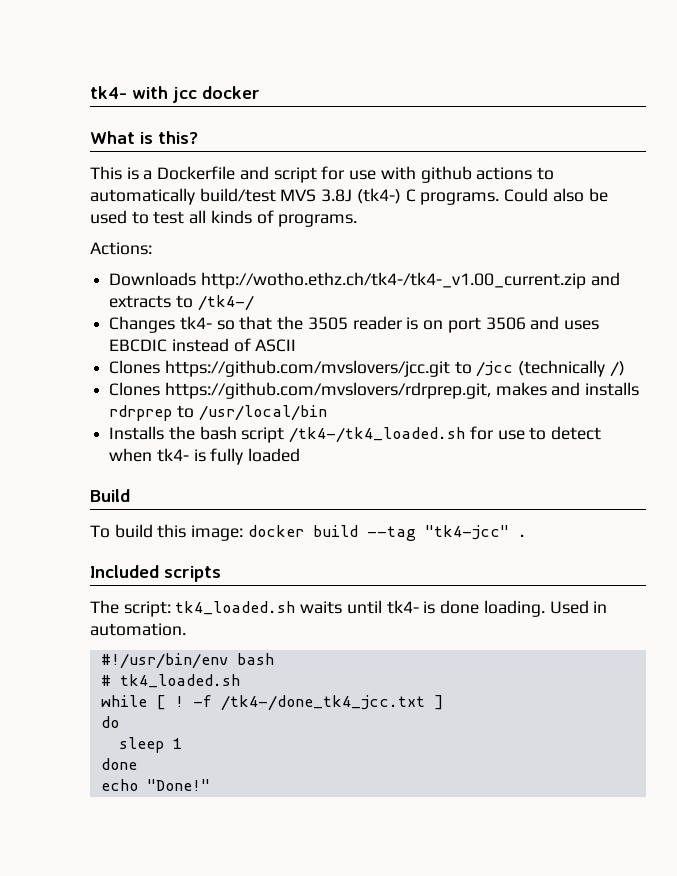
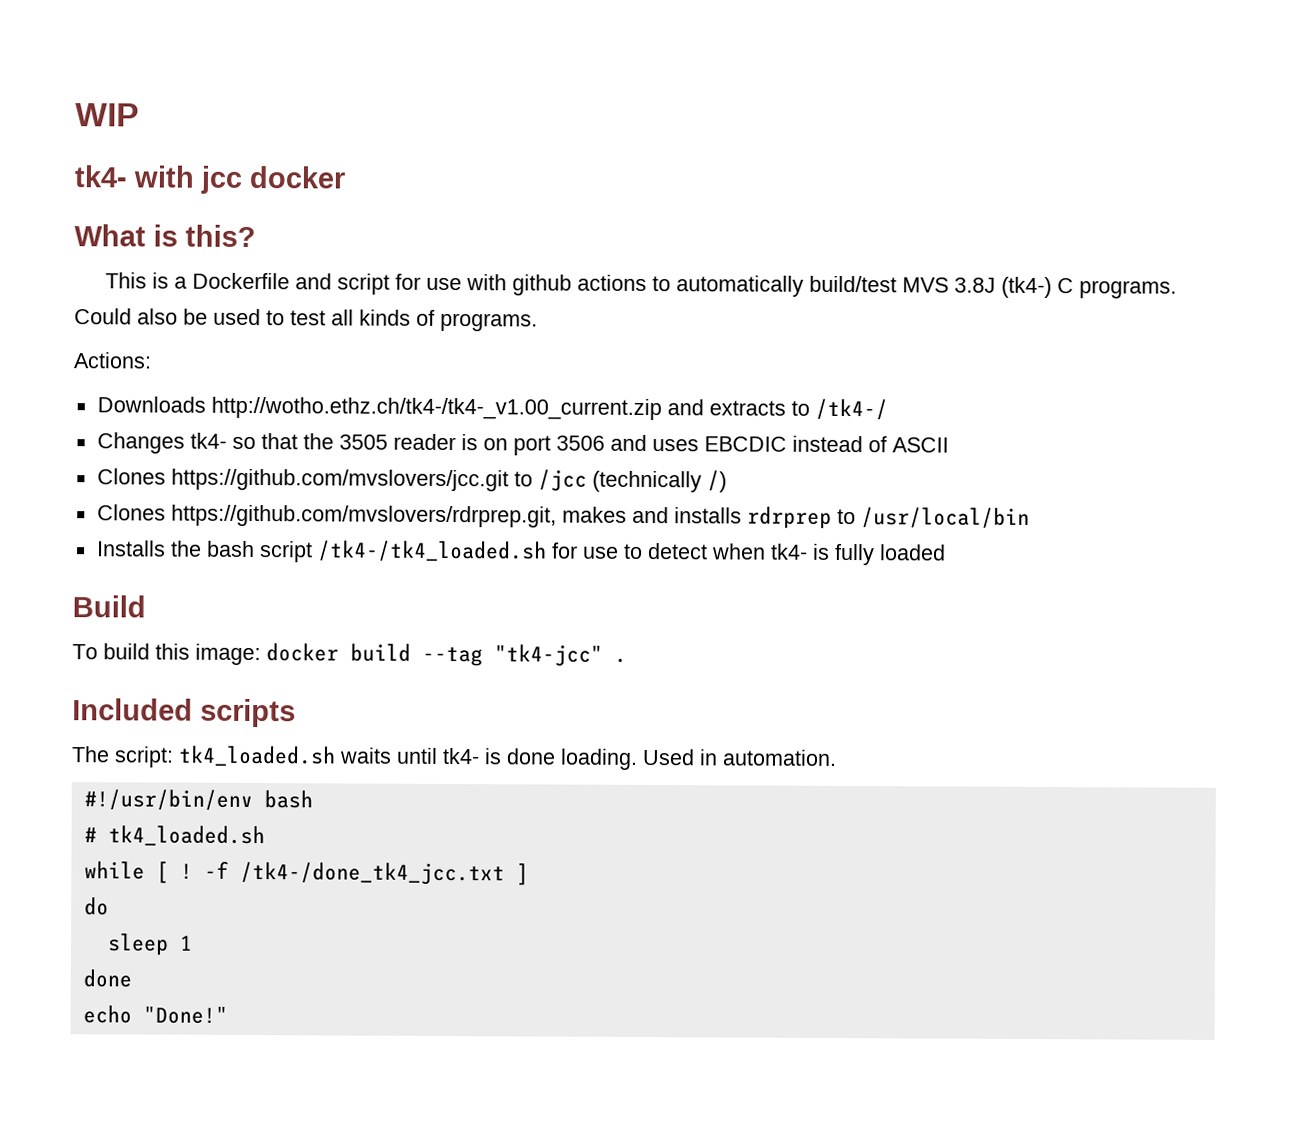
(90, 92) none -> [75,103,139,127] WIP //

